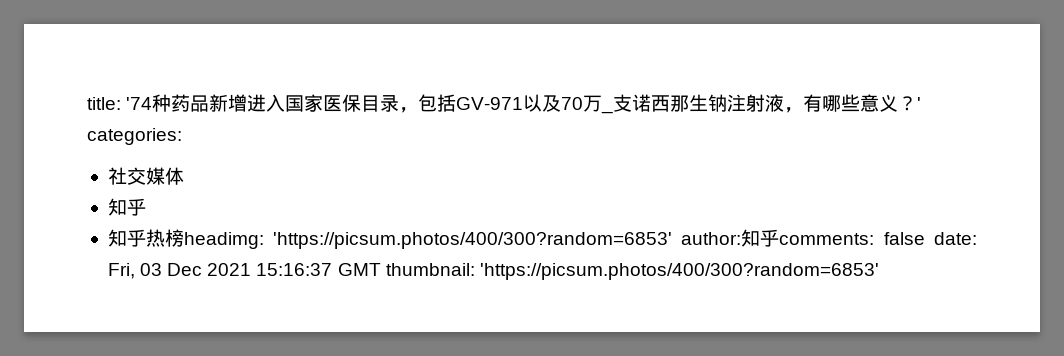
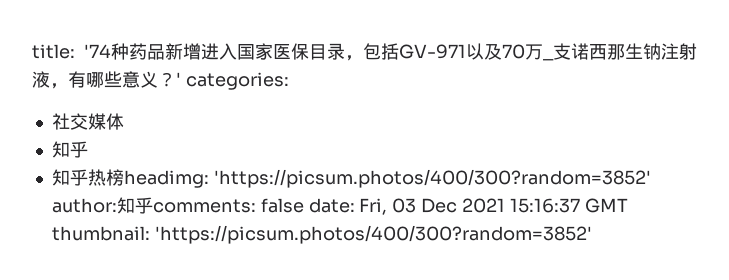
[273,232,673,249] 'https://picsum.photos/400/300?random=6853' -> [213,169,651,188] 'https://picsum.photos/400/300?random=3852'
[479,263,879,280] 'https://picsum.photos/400/300?random=6853' -> [154,225,592,244] 'https://picsum.photos/400/300?random=3852'

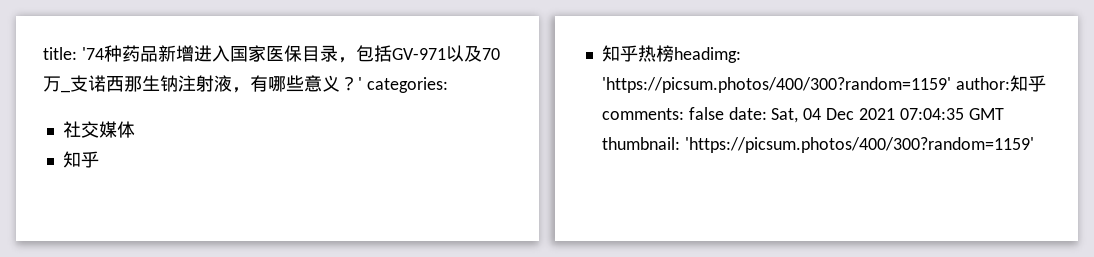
[213,169,651,188] 'https://picsum.photos/400/300?random=3852' -> [601,77,951,93] 'https://picsum.photos/400/300?random=1159'
[359,198,417,215] Fri, 03 -> [771,108,822,123] Sat, 04
[509,198,580,213] 15:16:37 -> [899,108,964,120] 07:04:35
[154,225,592,244] 'https://picsum.photos/400/300?random=3852' -> [684,137,1034,153] 'https://picsum.photos/400/300?random=1159'

